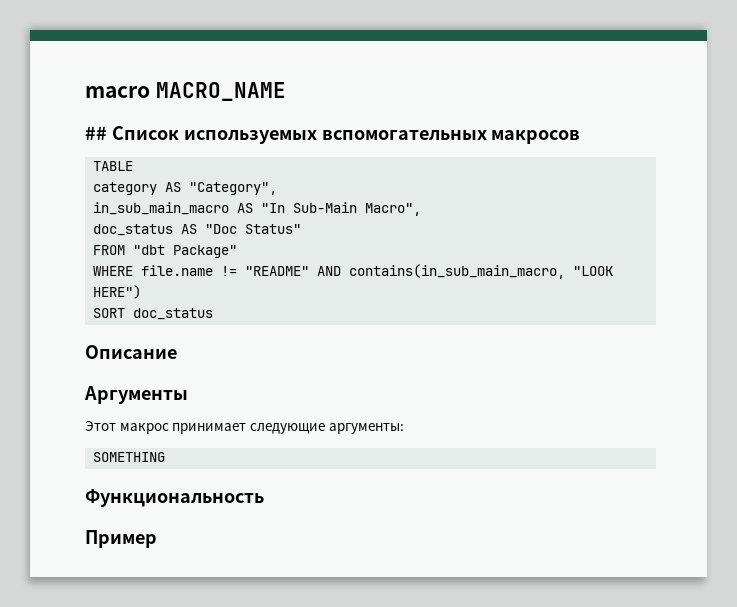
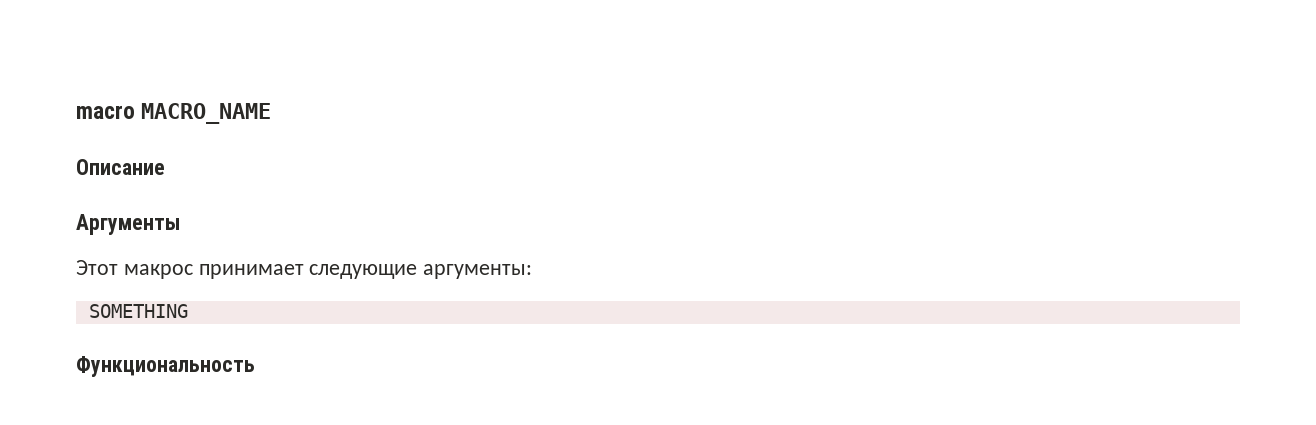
[85,126,581,144] [93,161,134,171] [93,182,278,195] [93,202,422,216] [93,224,302,236] [93,245,238,258] [93,264,614,279] [93,285,142,299] [93,308,214,320] // ## Список используемых вспомогательных макросов // TABLE // category AS "Category", // in_sub_main_macro AS "In Sub-Main Macro", // doc_status AS "Doc Status" // FROM "dbt Package" // WHERE file.name != "README" AND contains(in_sub_main_macro, "LOOK HERE") // SORT doc_status -> (272, 113) none
[85,530,157,548] // Пример -> (255, 366) none

